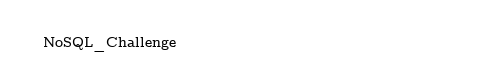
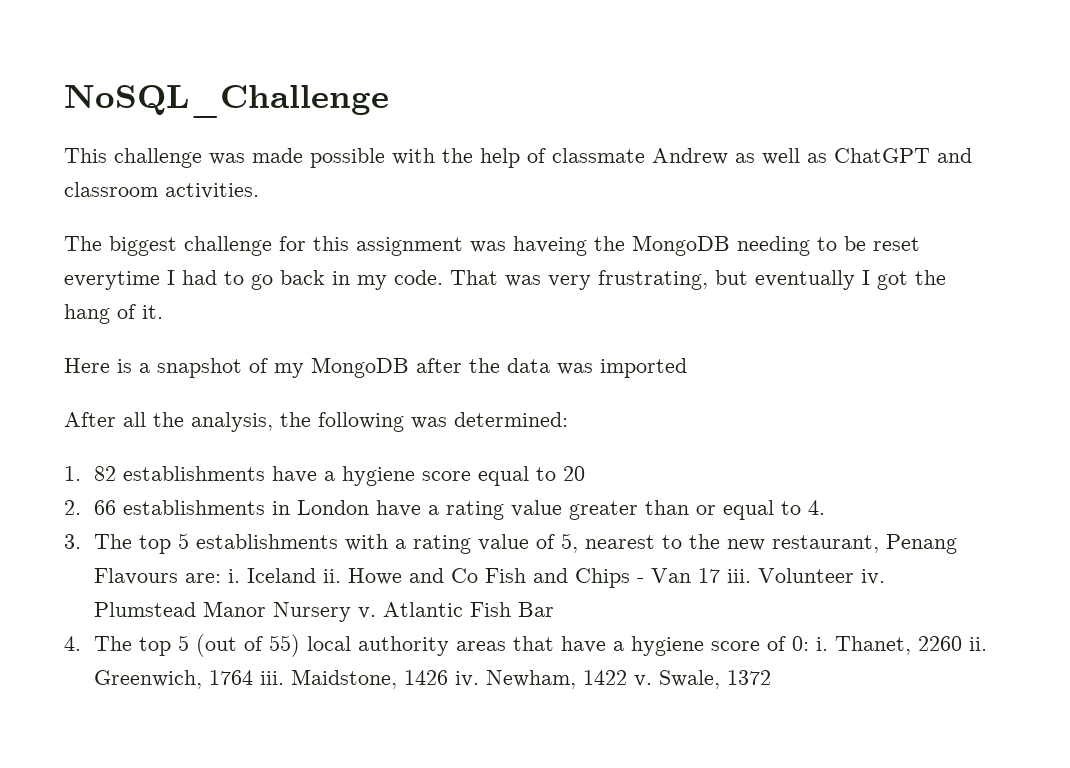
(176, 44) none -> [64,148,972,168] [64,182,259,199] [64,235,920,256] [64,270,946,290] [64,304,163,324] [64,357,687,378] [64,412,568,432] [64,466,586,486] [64,500,826,520] [64,533,958,554] [94,568,886,588] [94,601,555,622] [64,634,988,657] [94,669,772,689] // This challenge was made possible with the help of classmate Andrew as well as ChatGPT and classroom activities. // The biggest challenge for this assignment was haveing the MongoDB needing to be reset everytime I had to go back in my code. That was very frustrating, but eventually I got the hang of it. // Here is a snapshot of my MongoDB after the data was imported // After all the analysis, the following was determined: // 1. 82 establishments have a hygiene score equal to 20 // 2. 66 establishments in London have a rating value greater than or equal to 4. // 3. The top 5 establishments with a rating value of 5, nearest to the new restaurant, Penang Flavours are: i. Iceland ii. Howe and Co Fish and Chips - Van 17 iii. Volunteer iv. Plumstead Manor Nursery v. Atlantic Fish Bar // 4. The top 5 (out of 55) local authority areas that have a hygiene score of 0: i. Thanet, 2260 ii. Greenwich, 1764 iii. Maidstone, 1426 iv. Newham, 1422 v. Swale, 1372

